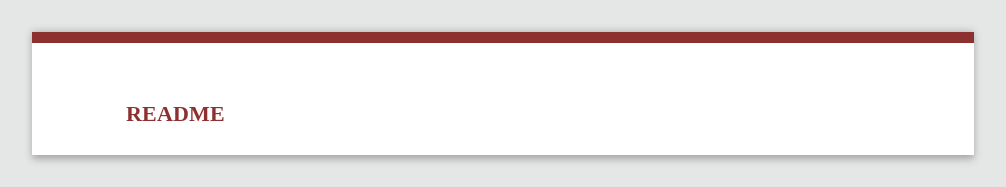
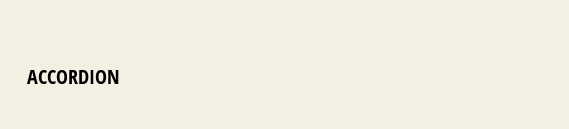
[126,107,225,121] README -> [27,70,120,84] ACCORDION

